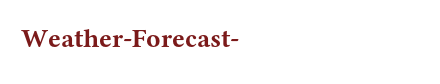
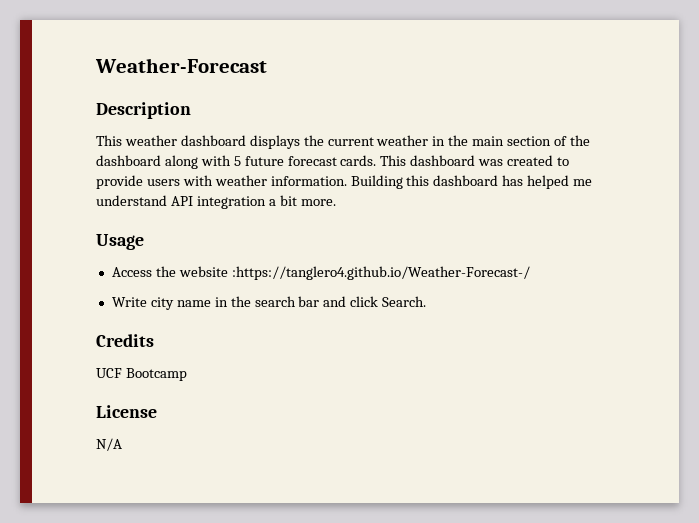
[21,29,239,47] Weather-Forecast- -> [95,58,267,73] [96,102,191,119] [96,135,590,149] [96,155,570,169] [96,175,593,189] [96,195,336,209] [96,234,144,250] [111,266,530,280] [111,296,427,310] [96,334,154,347] [96,368,187,381] [96,405,157,418] [96,438,122,451] Weather-Forecast // Description // This weather dashboard displays the current weather in the main section of the dashboard along with 5 future forecast cards. This dashboard was created to provide users with weather information. Building this dashboard has helped me understand API integration a bit more. // Usage // Access the website :https://tanglero4.github.io/Weather-Forecast-/ // Write city name in the search bar and click Search. // Credits // UCF Bootcamp // License // N/A

